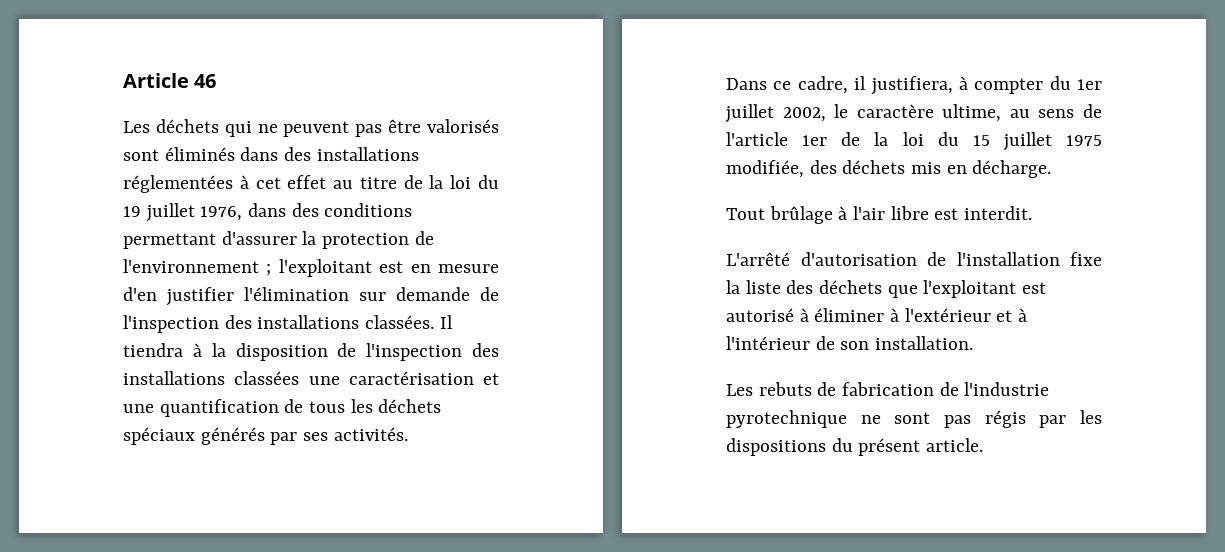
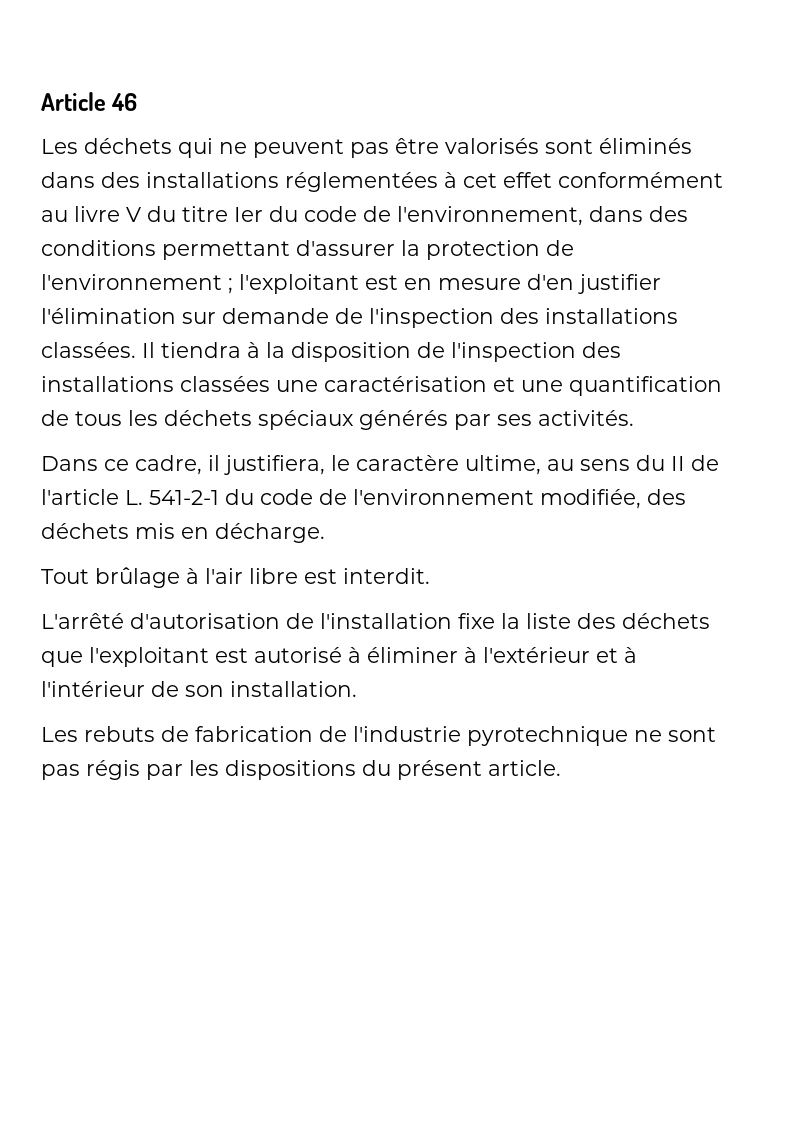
[333,175,499,189] [123,203,243,222] au titre de la loi du 19 juillet 1976, -> [558,172,723,188] [41,206,583,226] conformément au livre V du titre Ier du code de l'environnement,
[958,76,1102,94] [725,104,826,123] à compter du 1er juillet 2002, -> (325, 465) none
[1083,104,1102,118] [726,132,1102,151] de l'article 1er de la loi du 15 juillet 1975 -> [636,455,719,471] [41,489,534,505] du II de l'article L. 541-2-1 du code de l'environnement

